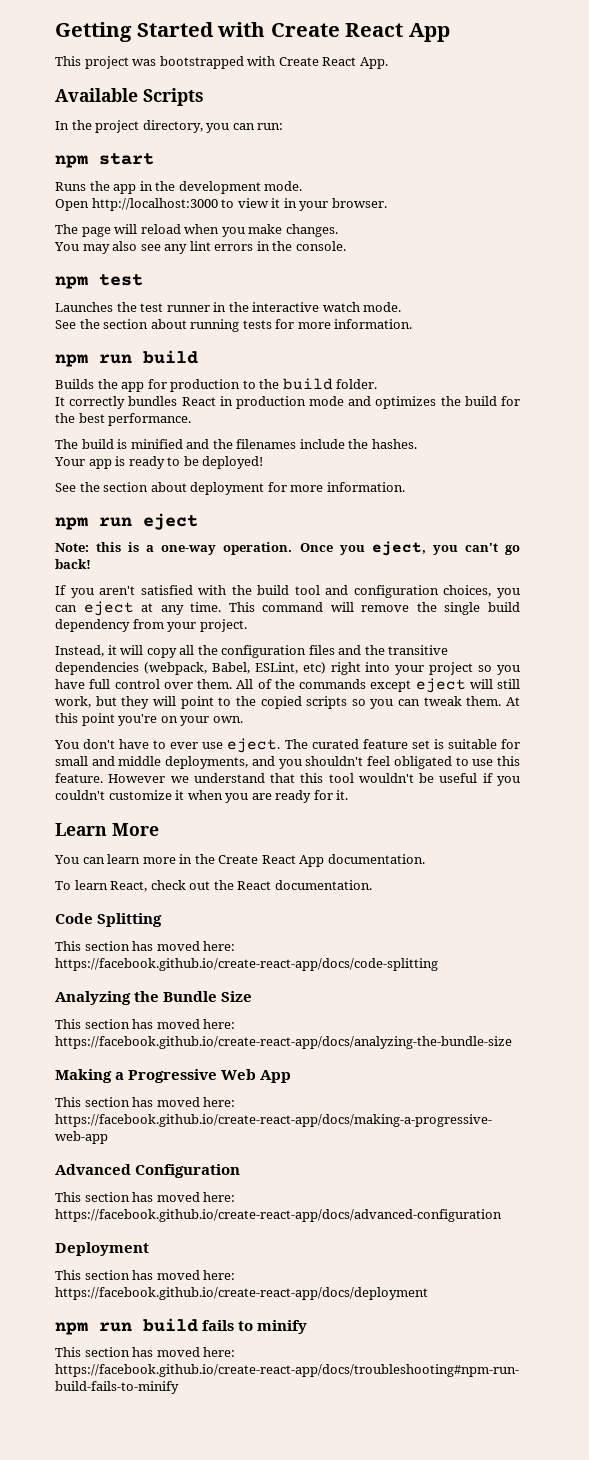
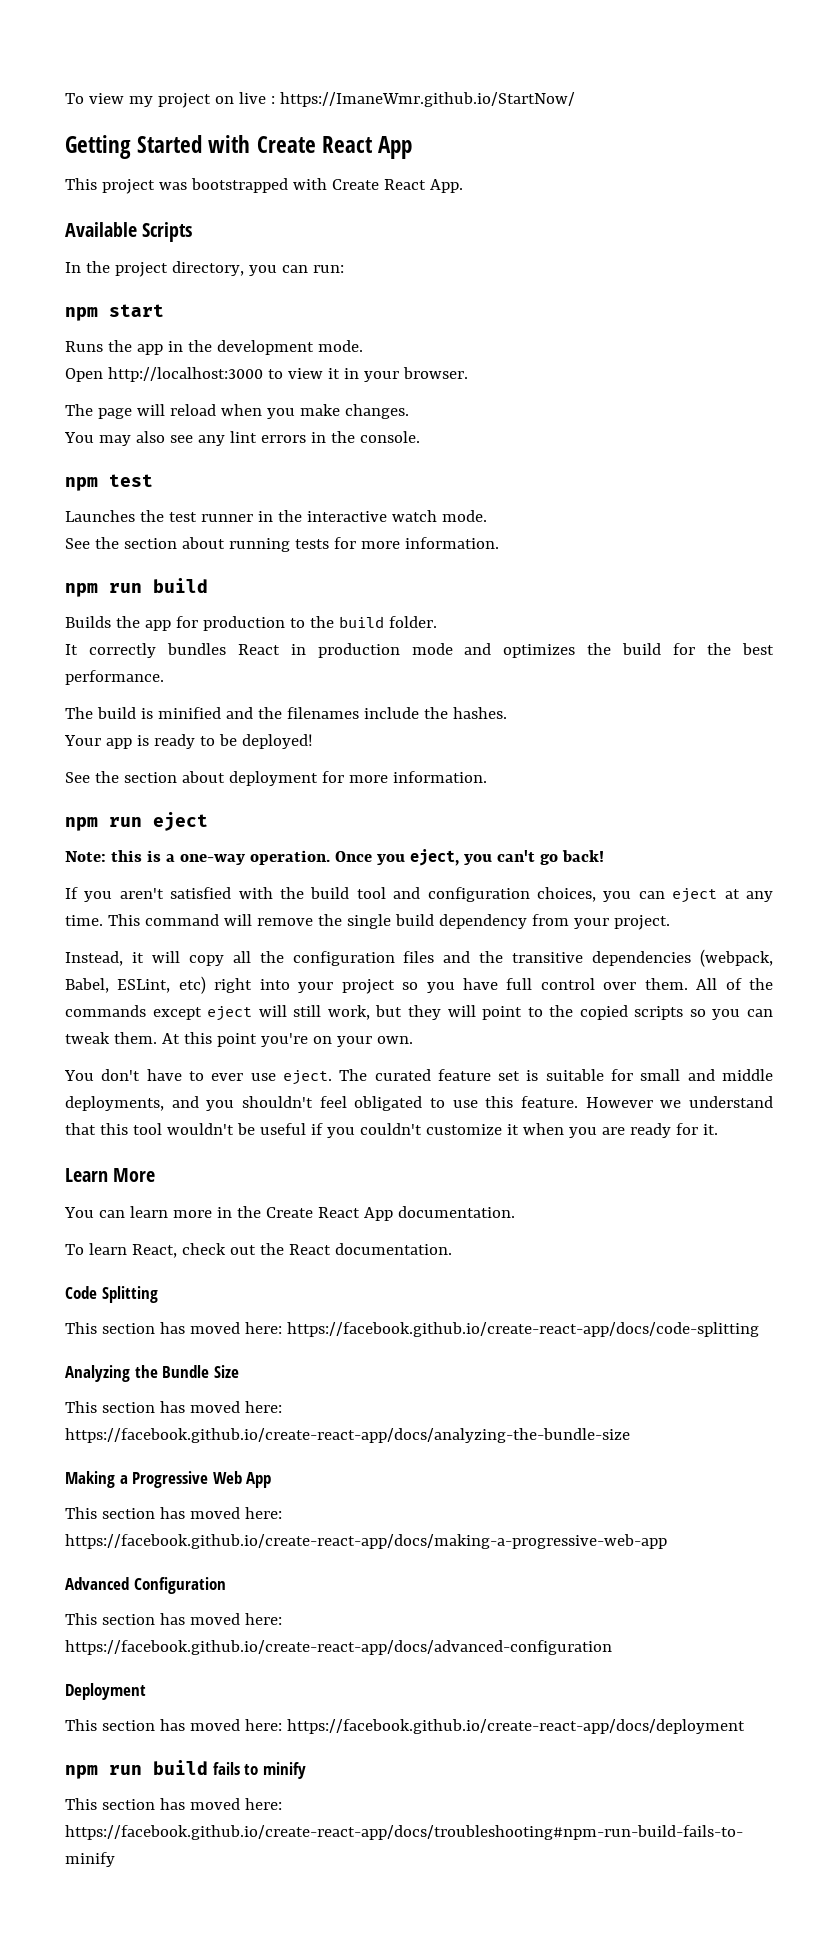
(55, 32) none -> [65,92,575,108] To view my project on live : https://ImaneWmr.github.io/StartNow/ //

